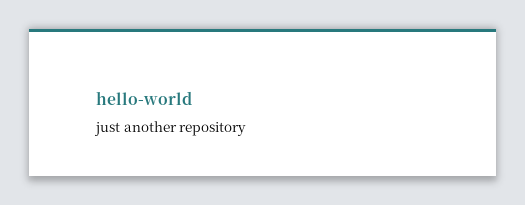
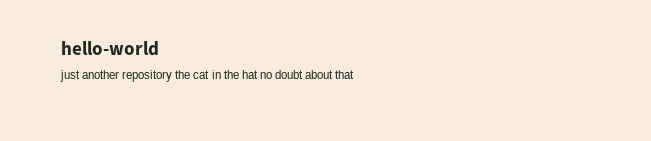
(247, 129) none -> [175,70,355,79] the cat in the hat no doubt about that

